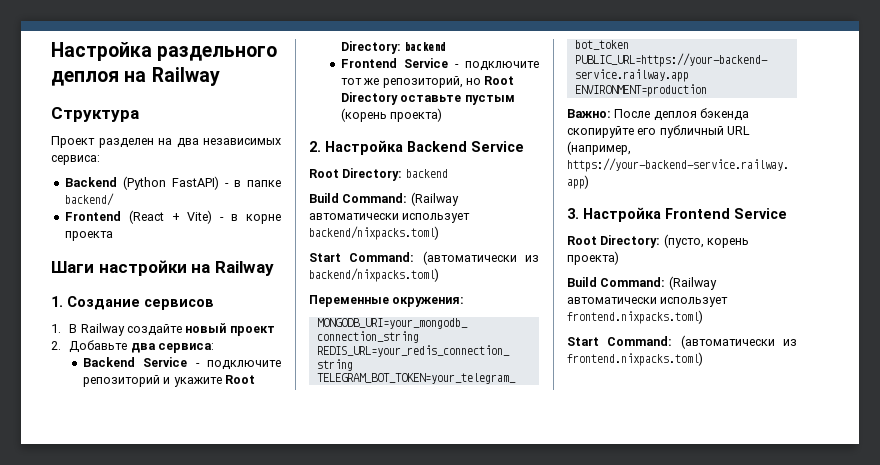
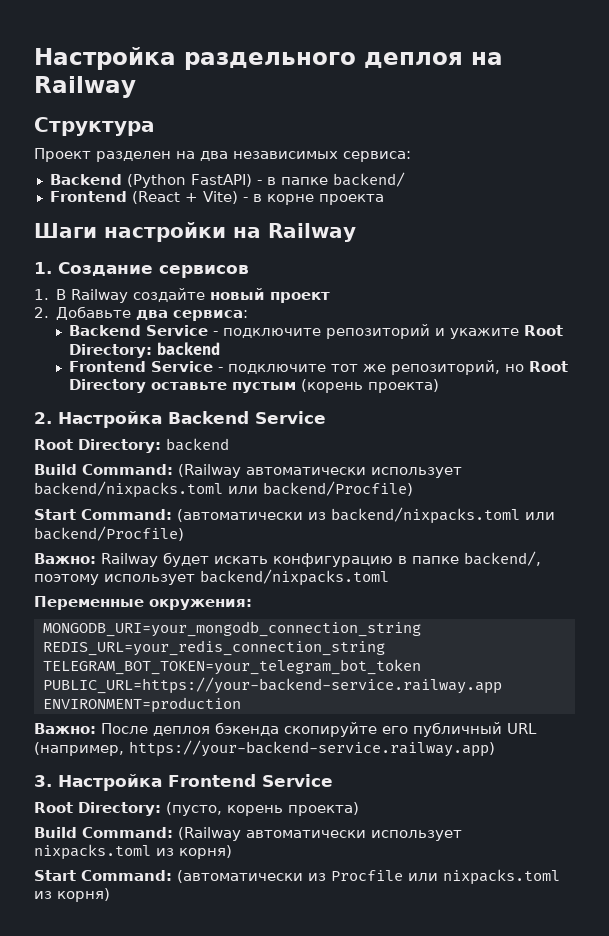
[309,226,439,240] [309,251,539,265] [309,268,439,282] backend/nixpacks.toml) // Start Command: (автоматически из backend/nixpacks.toml) -> [34,481,413,498] [34,507,555,524] [34,526,184,541] [34,551,541,567] [34,569,389,586] backend/nixpacks.toml или backend/Procfile) // Start Command: (автоматически из backend/nixpacks.toml или backend/Procfile) // Важно: Railway будет искать конфигурацию в папке backend/, поэтому использует backend/nixpacks.toml
[567,310,703,324] [567,335,797,349] [567,352,703,366] frontend.nixpacks.toml) // Start Command: (автоматически из frontend.nixpacks.toml) -> [34,844,232,860] [34,869,560,885] [34,888,110,902] nixpacks.toml из корня) // Start Command: (автоматически из Procfile или nixpacks.toml из корня)

